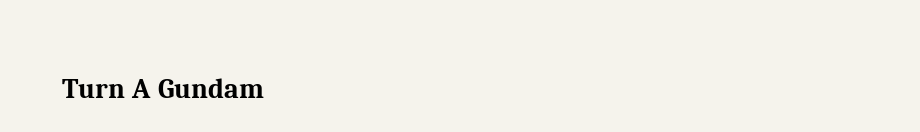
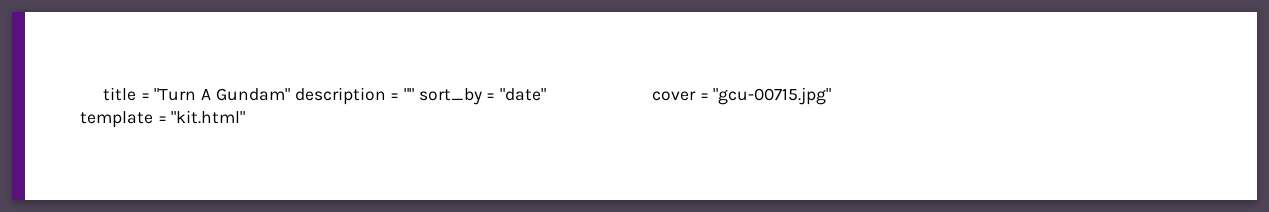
[62,78,264,98] Turn A Gundam -> [102,87,547,105] [80,110,246,128] [652,87,832,105] title = "Turn A Gundam" description = "" sort_by = "date" template = "kit.html" // cover = "gcu-00715.jpg"

